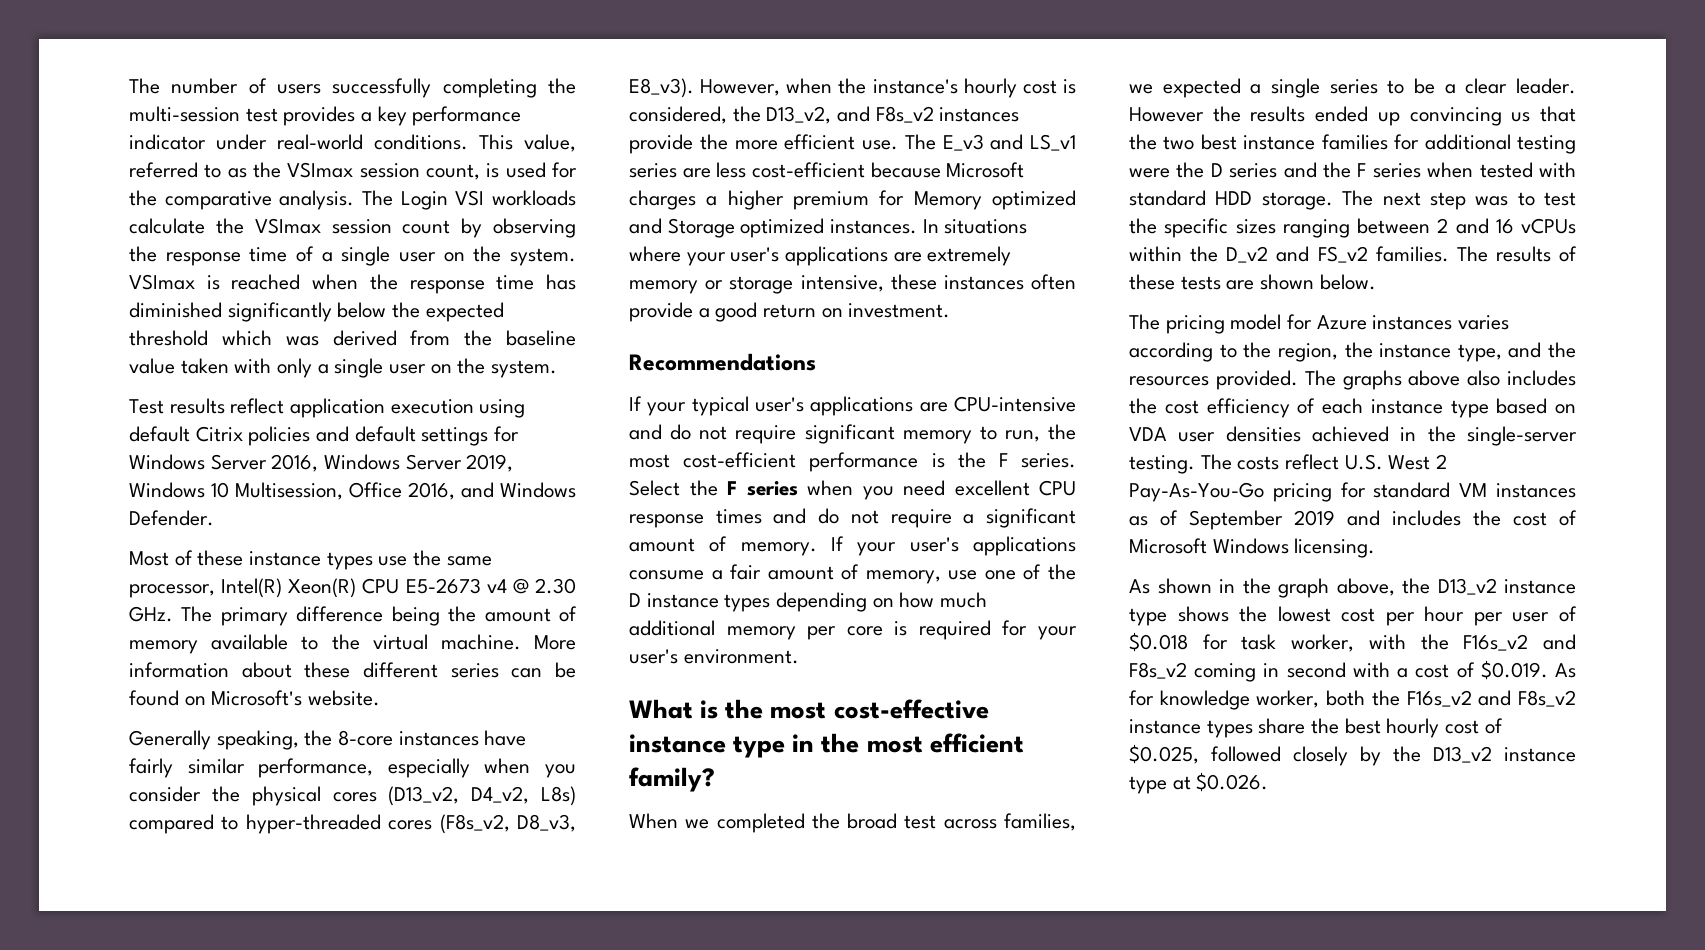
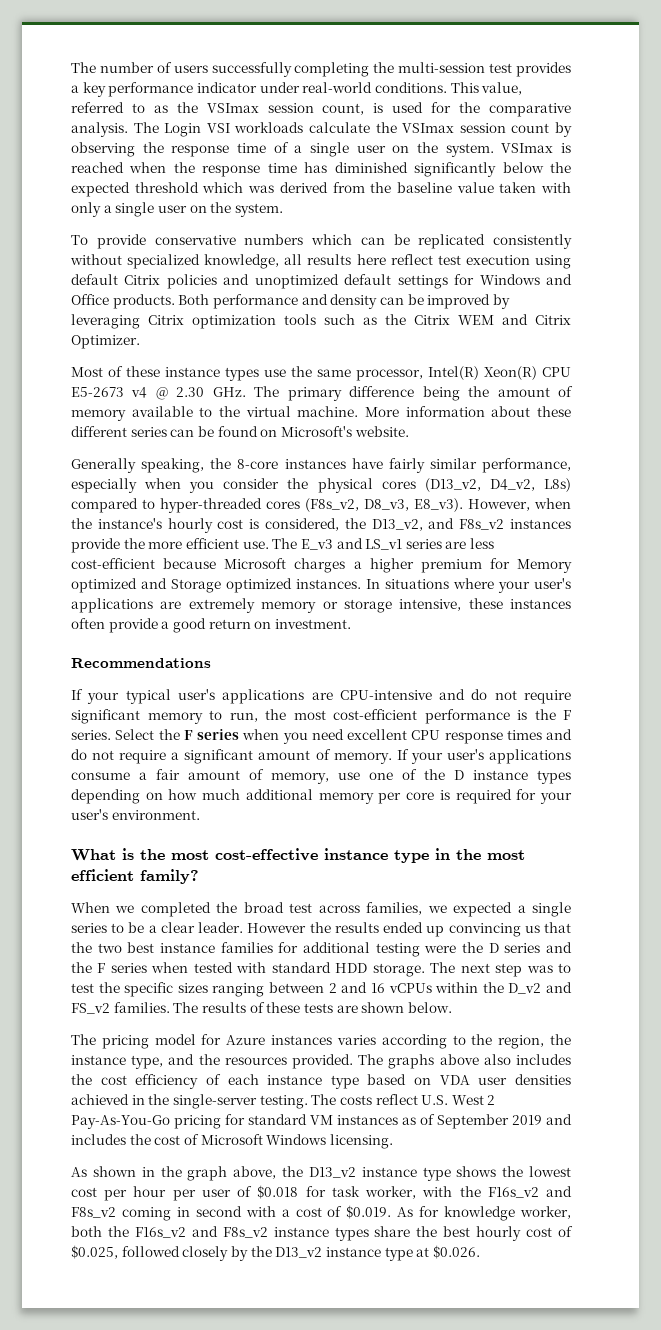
[129,398,386,418] Test results reflect application -> [71,234,572,249] [70,254,461,269] To provide conservative numbers which can be replicated consistently without specialized knowledge, all results here reflect test
(350, 434) none -> [254,274,339,289] unoptimized
[210,454,514,472] [129,482,576,500] [129,510,214,526] Server 2016, Windows Server 2019, Windows 10 Multisession, Office 2016, and Windows Defender. -> [546,274,573,285] [71,294,510,309] [71,314,571,329] [71,335,140,349] and Office products. Both performance and density can be improved by leveraging Citrix optimization tools such as the Citrix WEM and Citrix Optimizer.

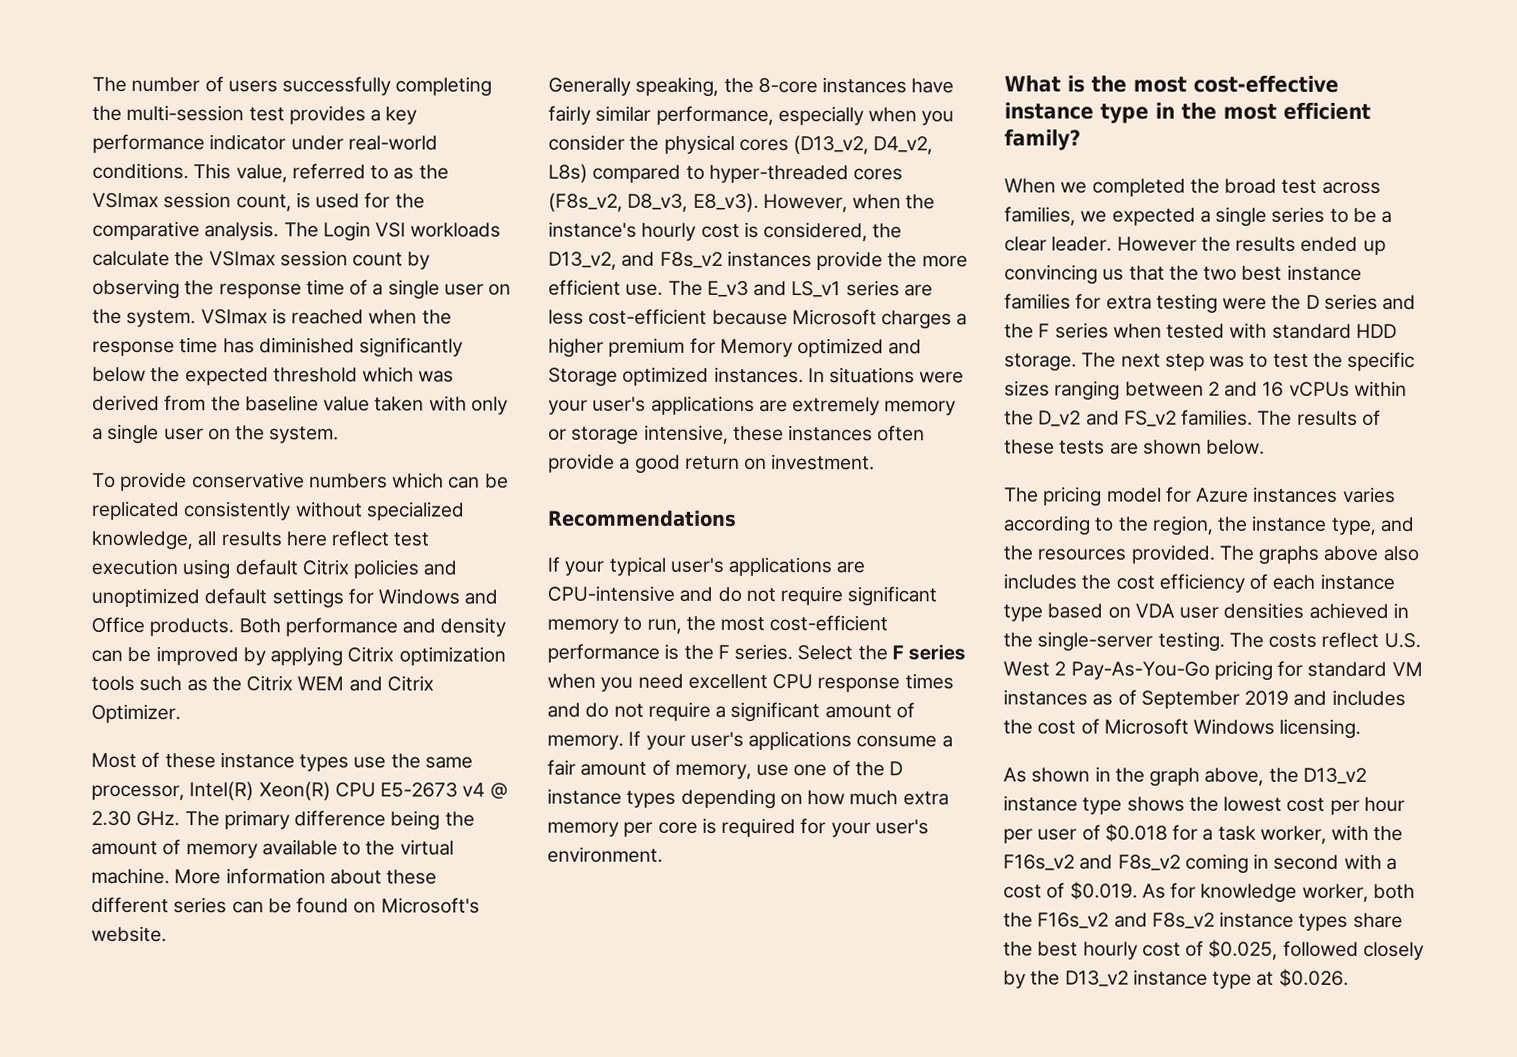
[71,314,140,329] leveraging -> [270,646,344,667] applying
[453,578,494,589] where -> [919,371,965,384] were
[245,789,313,800] additional -> [902,791,949,806] extra
[303,942,370,953] additional -> [1105,295,1152,310] extra
(326, 1191) none -> [1202,828,1214,841] a

